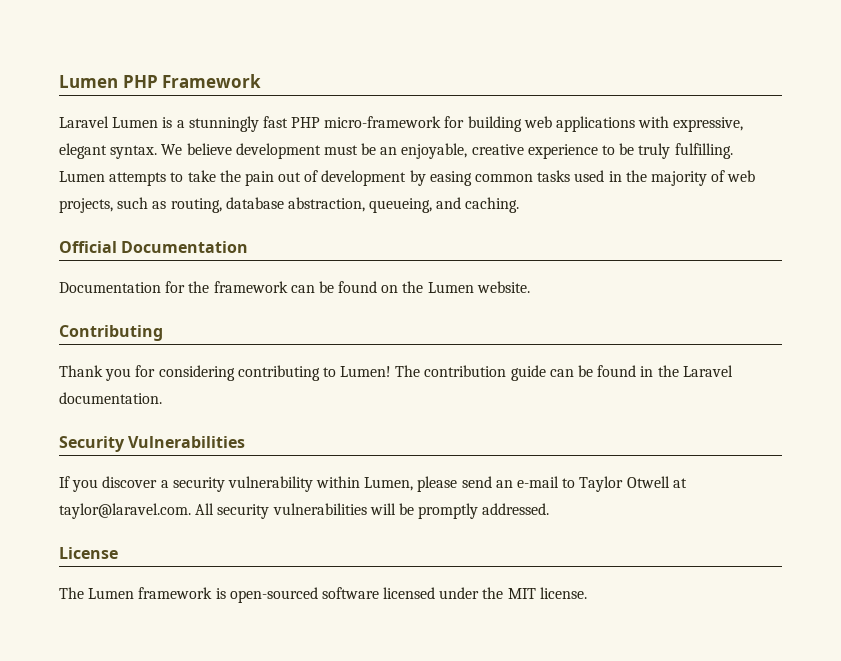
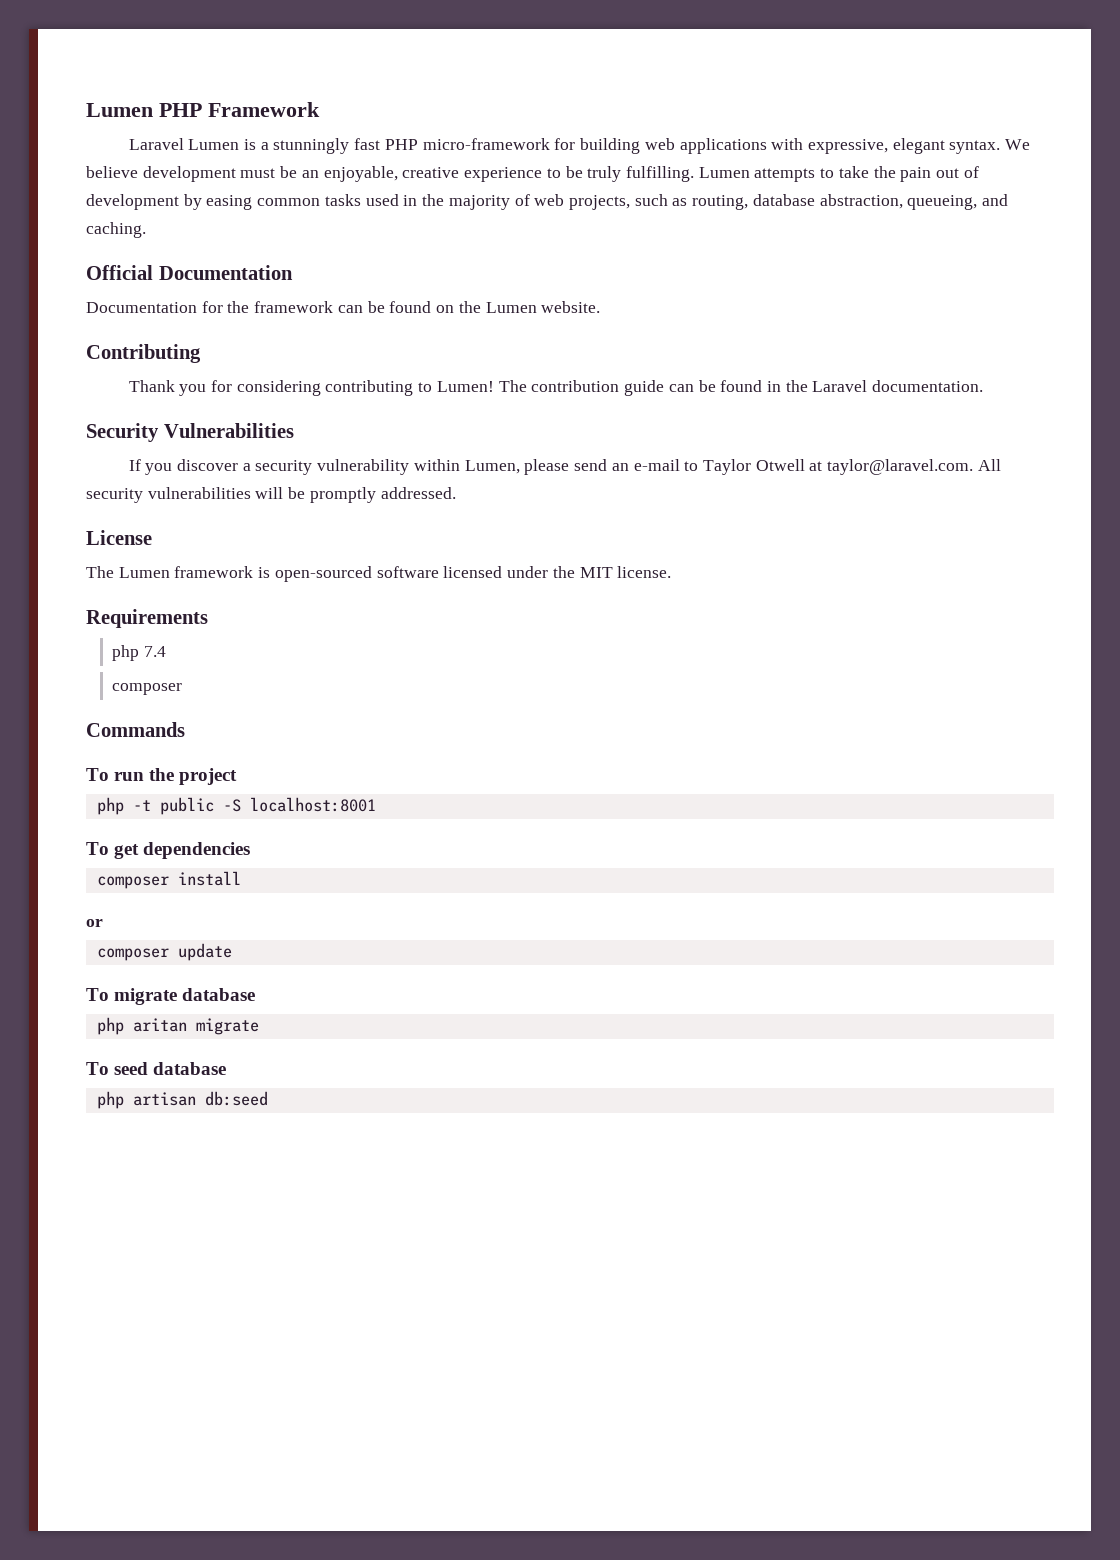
(587, 593) none -> [86,609,208,628] [112,645,166,661] [112,683,183,695] [86,722,185,737] [86,768,238,785] [96,797,376,815] [86,842,251,859] [96,871,241,889] [86,919,103,927] [96,943,232,961] [86,988,256,1005] [96,1017,259,1035] [86,1062,227,1075] [96,1091,268,1109] // Requirements // php 7.4 // composer // Commands // To run the project // php -t public -S localhost:8001 // To get dependencies // composer install // or // composer update // To migrate database // php aritan migrate // To seed database // php artisan db:seed

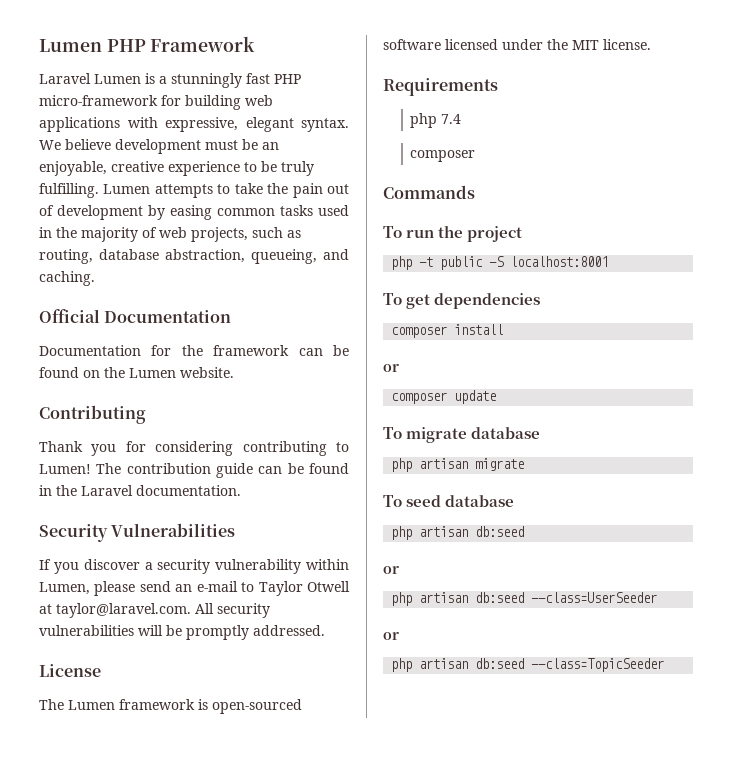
[132,1018,187,1032] aritan -> [419,458,469,469] artisan
(268, 1098) none -> [383,566,399,574] [391,592,658,606] [383,632,399,640] [391,658,665,672] // or // php artisan db:seed --class=UserSeeder // or // php artisan db:seed --class=TopicSeeder

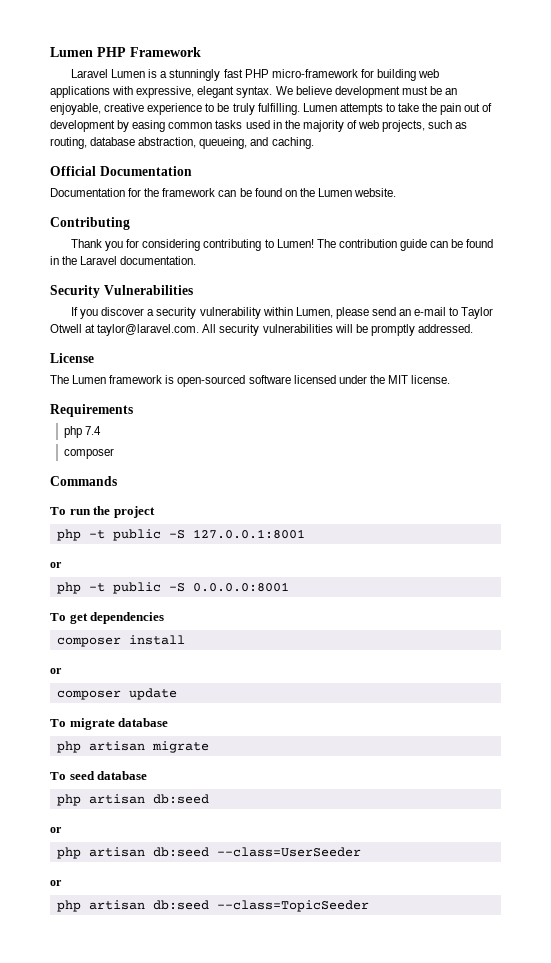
[510,256,609,267] localhost:8001 -> [192,529,305,539] [50,562,62,568] [56,582,289,594] 127.0.0.1:8001 // or // php -t public -S 0.0.0.0:8001

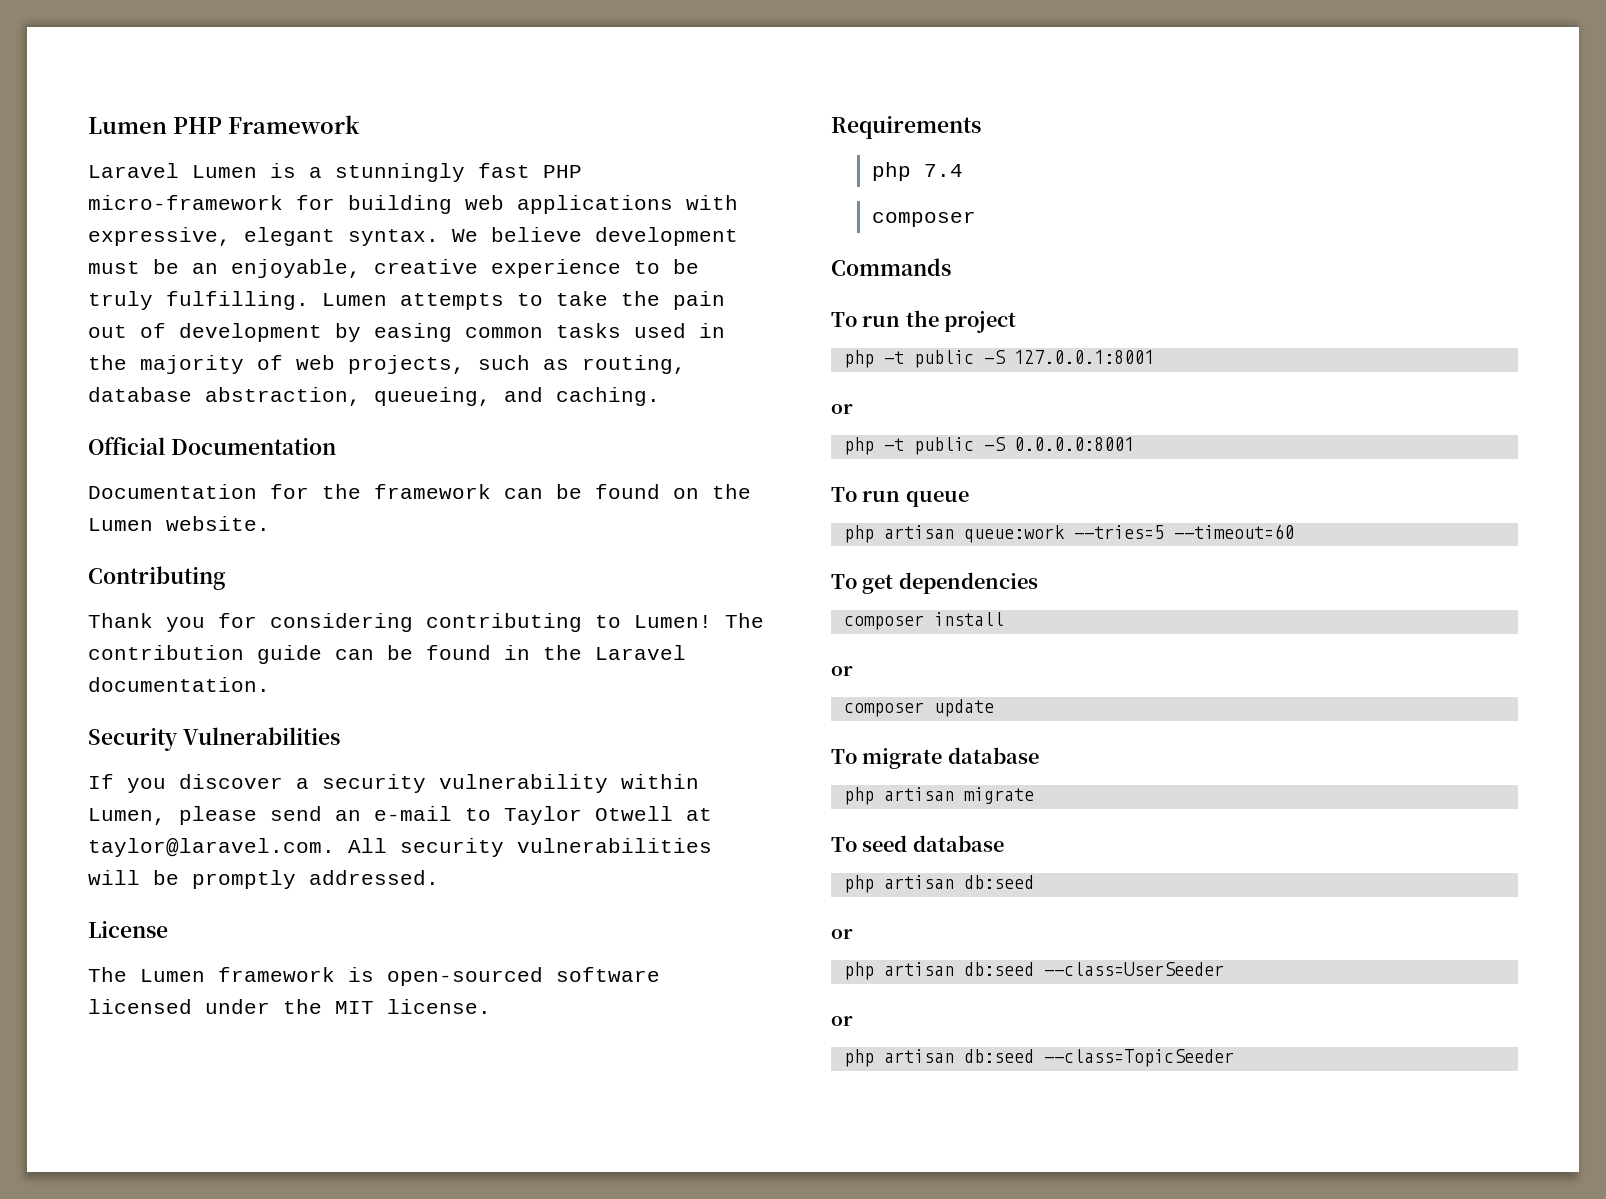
(289, 587) none -> [831,487,969,507] [843,524,1294,543] // To run queue // php artisan queue:work --tries=5 --timeout=60

